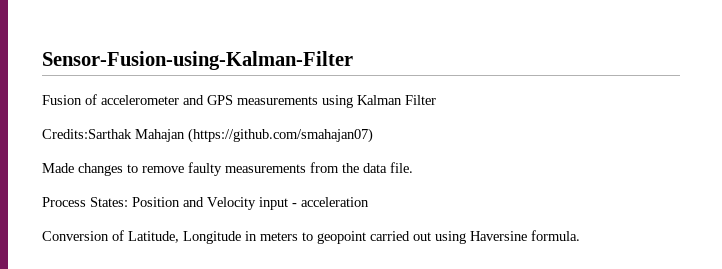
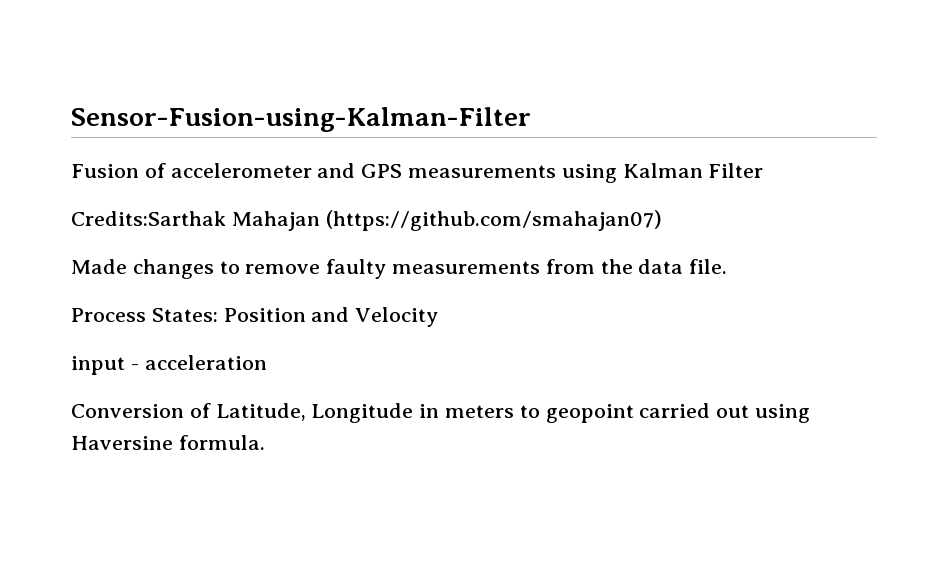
(256, 203) none -> (439, 317) //

